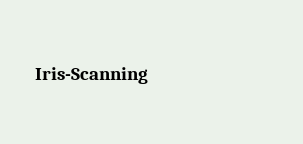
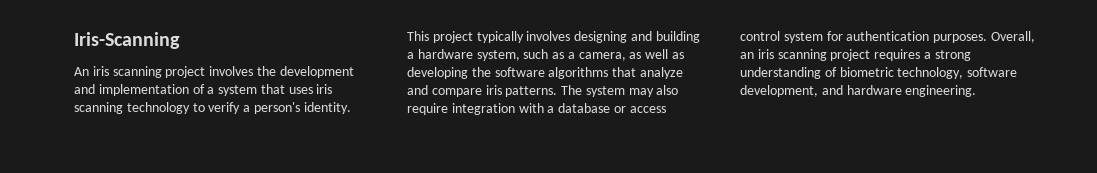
(148, 75) none -> [74,66,354,78] [74,84,333,96] [74,102,351,114] [407,31,700,43] [407,49,685,61] [407,67,683,79] [407,85,679,97] [407,103,666,115] [740,31,1035,43] [740,49,971,61] [740,67,1018,79] [740,85,977,97] // An iris scanning project involves the development and implementation of a system that uses iris scanning technology to verify a person's identity. This project typically involves designing and building a hardware system, such as a camera, as well as developing the software algorithms that analyze and compare iris patterns. The system may also require integration with a database or access control system for authentication purposes. Overall, an iris scanning project requires a strong understanding of biometric technology, software development, and hardware engineering.

